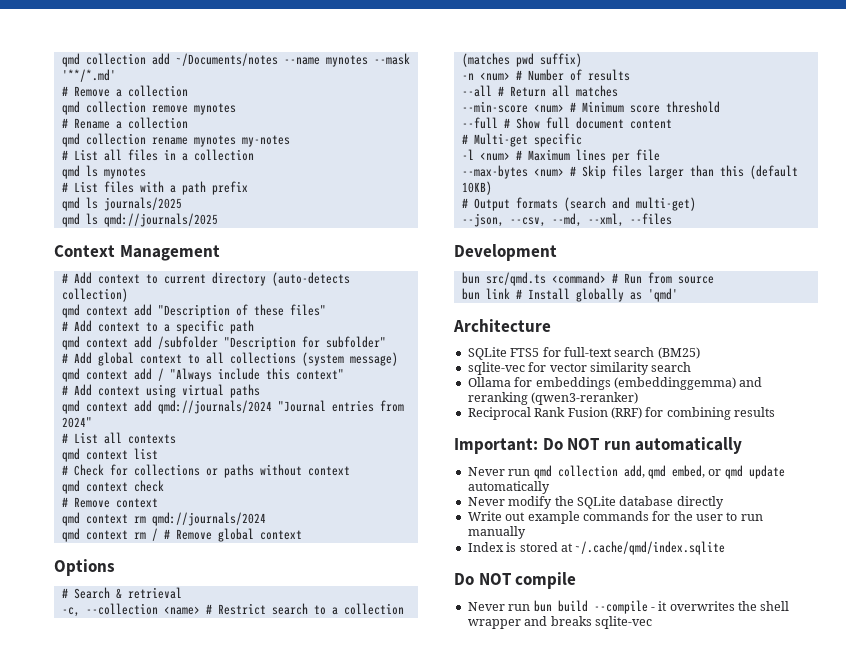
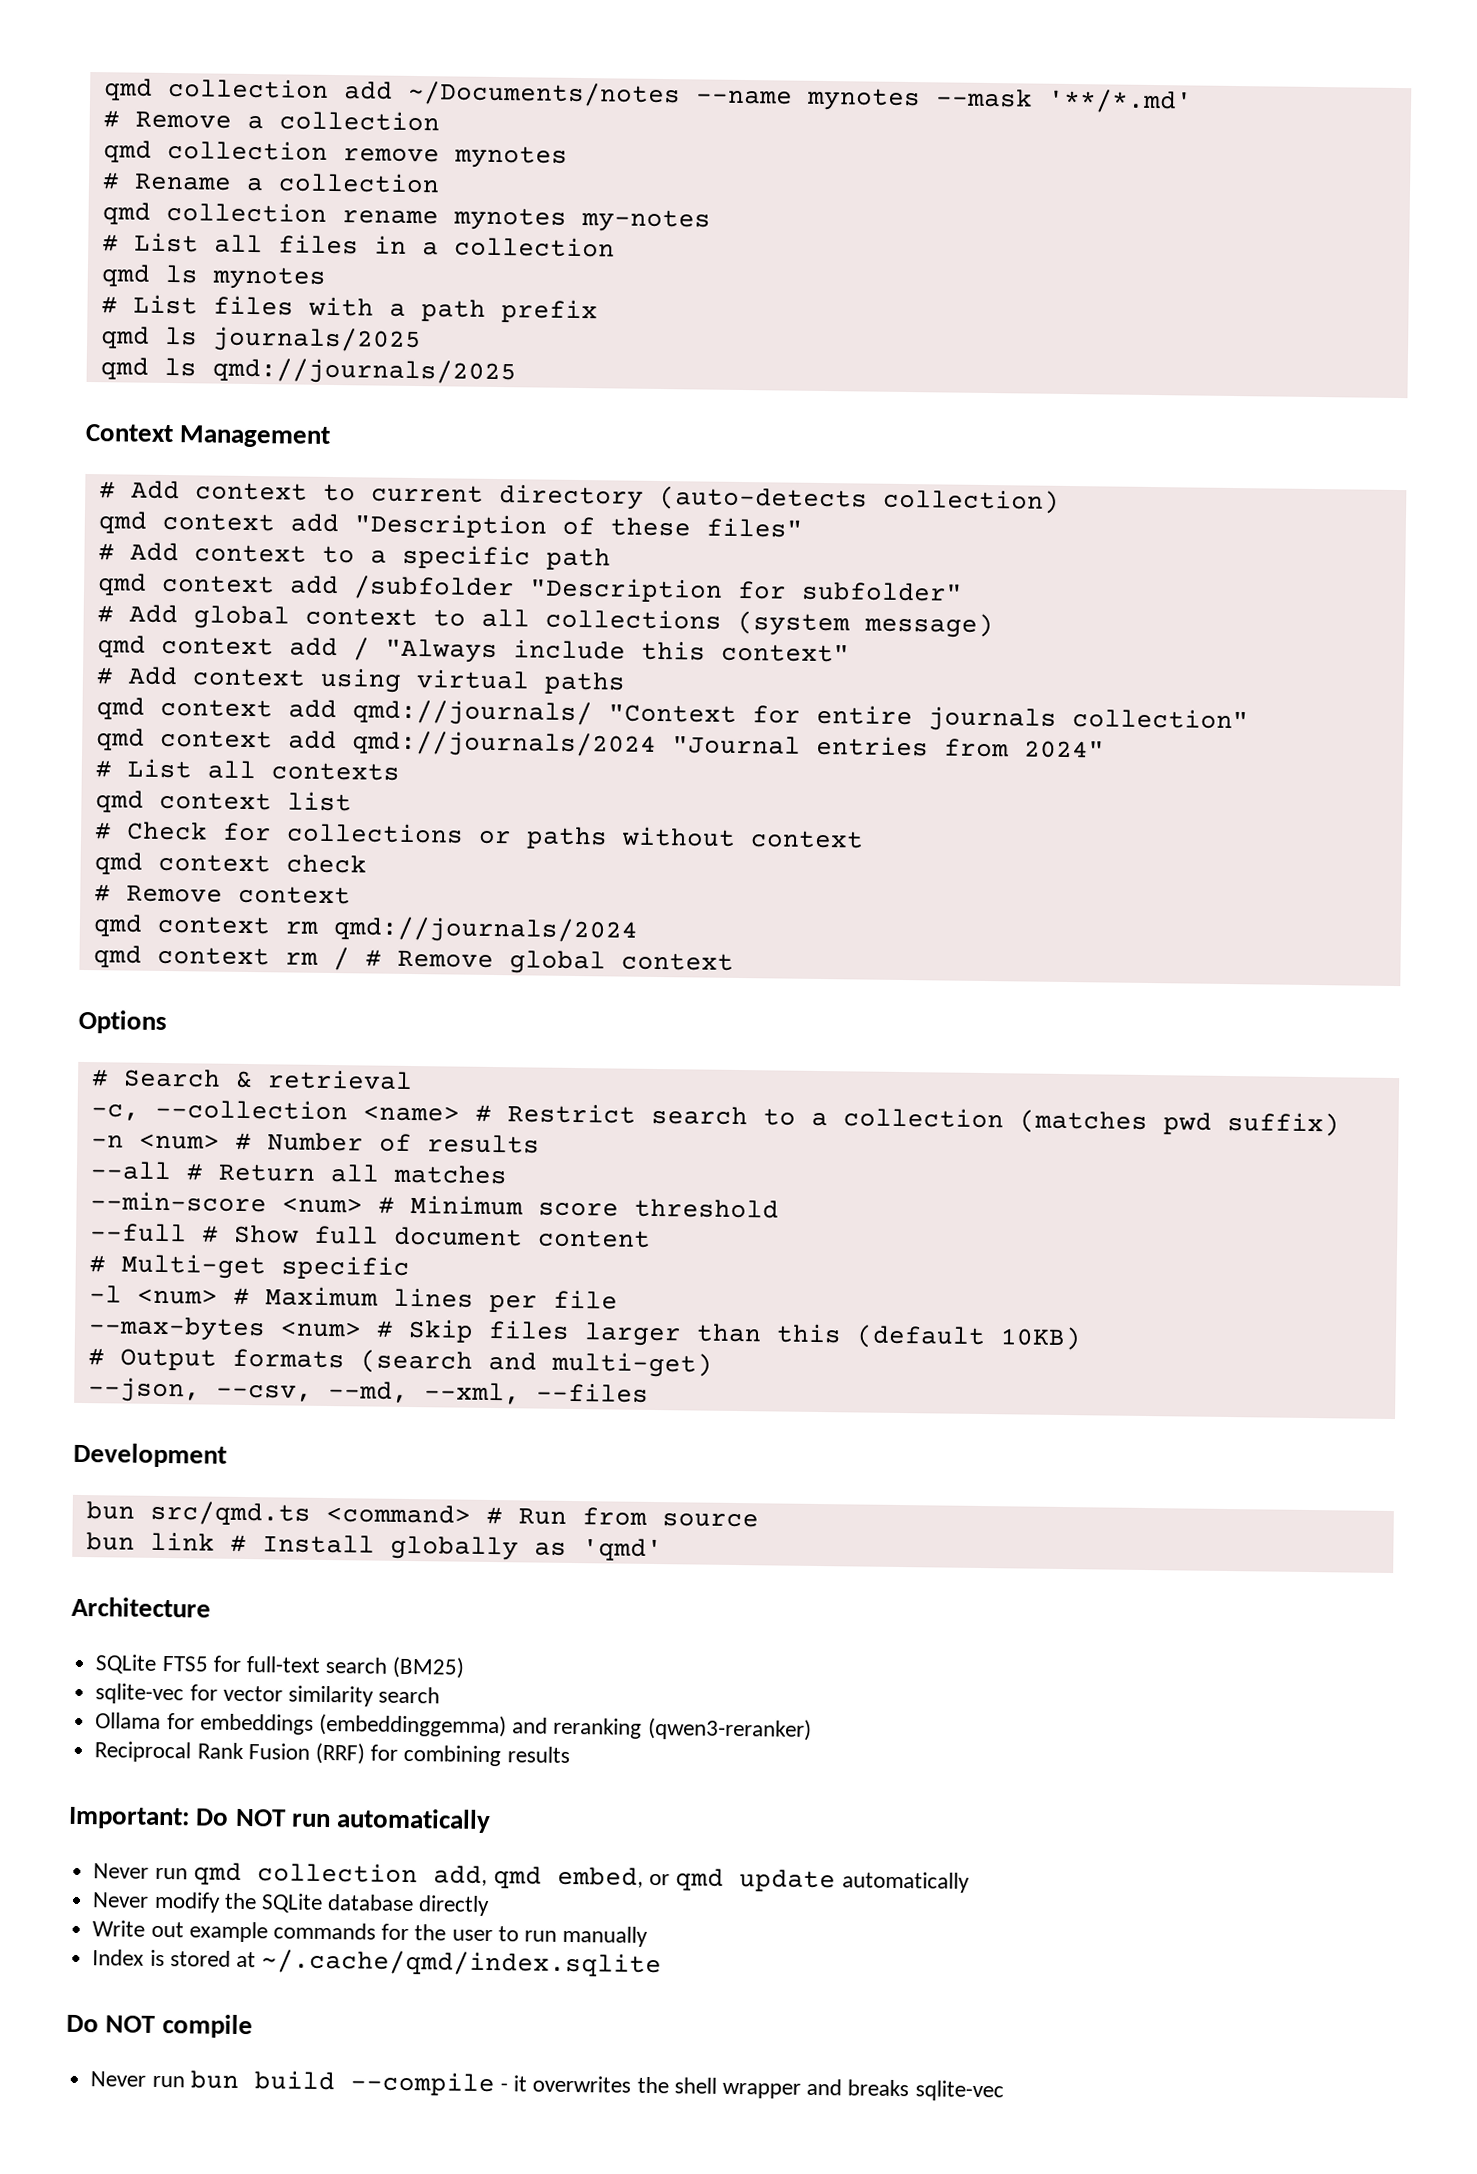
(260, 391) none -> [95,697,1249,732] // qmd context add qmd://journals/ "Context for entire journals collection"

